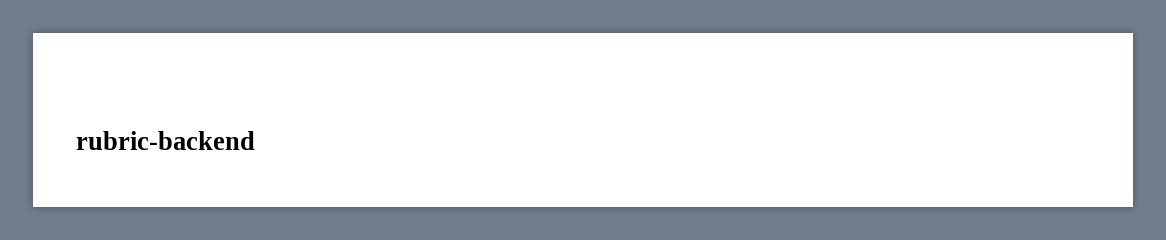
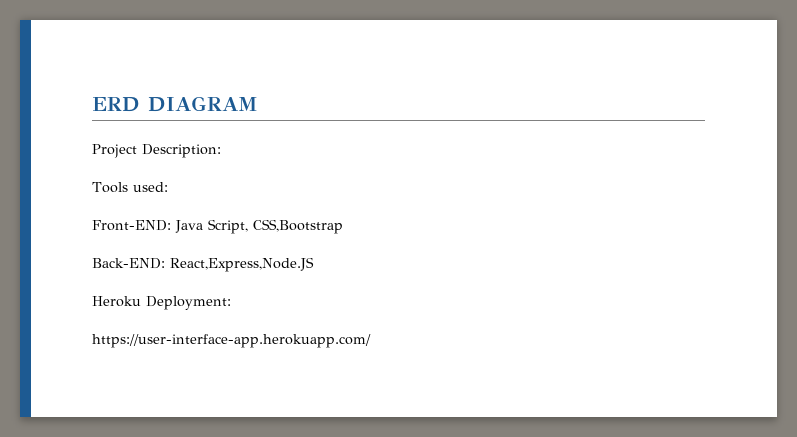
[76,131,255,150] rubric-backend -> [92,96,258,112] [92,144,221,158] [92,182,168,193] [92,219,343,234] [92,257,314,272] [92,296,231,310] [92,334,371,348] ERD DIAGRAM // Project Description: // Tools used: // Front-END: Java Script, CSS,Bootstrap // Back-END: React,Express,Node.JS // Heroku Deployment: // https://user-interface-app.herokuapp.com/

